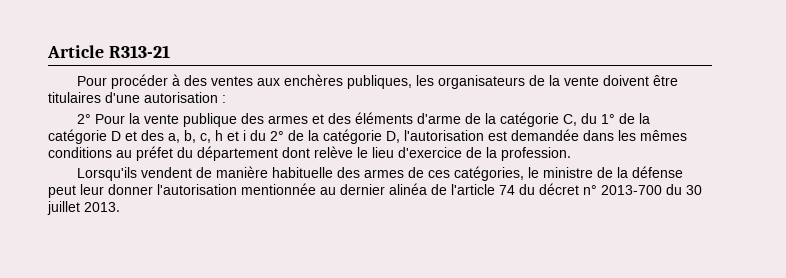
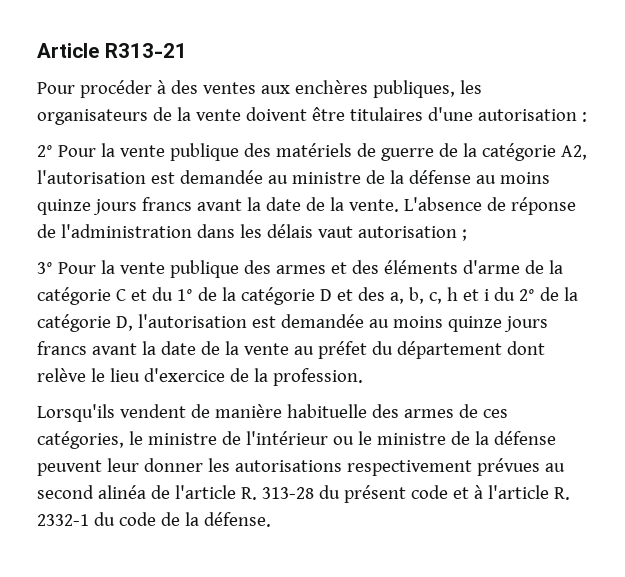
(265, 118) none -> [275,143,587,161] [37,170,550,184] [37,197,576,215] [37,224,467,241] [37,260,271,278] matériels de guerre de la catégorie A2, l'autorisation est demandée au ministre de la défense au moins quinze jours francs avant la date de la vente. L'absence de réponse de l'administration dans les délais vaut autorisation ; // 3° Pour la vente publique des
[563,114,578,126] C, -> [115,289,147,301] C et
[583,130,687,141] [48,147,112,158] dans les mêmes conditions -> [368,316,548,332] [37,341,289,355] au moins quinze jours francs avant la date de la vente
[617,166,684,178] [48,185,76,198] la défense peut -> [245,431,556,445] [37,460,102,476] l'intérieur ou le ministre de la défense peuvent
[157,183,702,195] [47,201,120,215] l'autorisation mentionnée au dernier alinéa de l'article 74 du décret n° 2013-700 du 30 juillet 2013. -> [207,458,565,476] [37,485,570,503] [37,512,271,527] les autorisations respectivement prévues au second alinéa de l'article R. 313-28 du présent code et à l'article R. 2332-1 du code de la défense.

